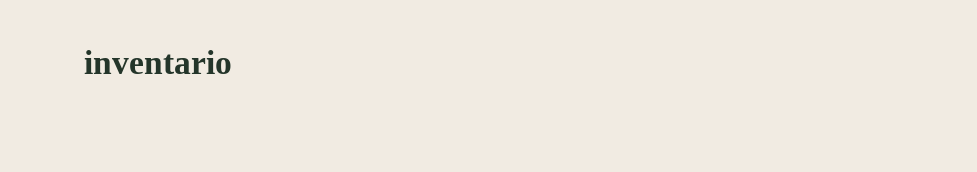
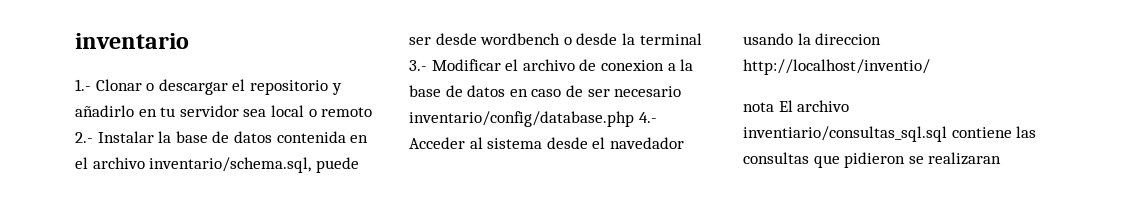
(232, 62) none -> [75,79,342,95] [75,105,373,117] [75,131,369,143] [75,157,359,173] [409,33,702,45] [409,59,694,71] [409,85,682,97] [409,111,657,127] [409,137,684,149] [743,33,882,45] [743,59,930,75] [743,100,850,112] [743,126,1037,142] [743,152,1002,168] // 1.- Clonar o descargar el repositorio y añadirlo en tu servidor sea local o remoto 2.- Instalar la base de datos contenida en el archivo inventario/schema.sql, puede ser desde wordbench o desde la terminal 3.- Modificar el archivo de conexion a la base de datos en caso de ser necesario inventario/config/database.php 4.- Acceder al sistema desde el navedador usando la direccion http://localhost/inventio/ // nota El archivo inventiario/consultas_sql.sql contiene las consultas que pidieron se realizaran

